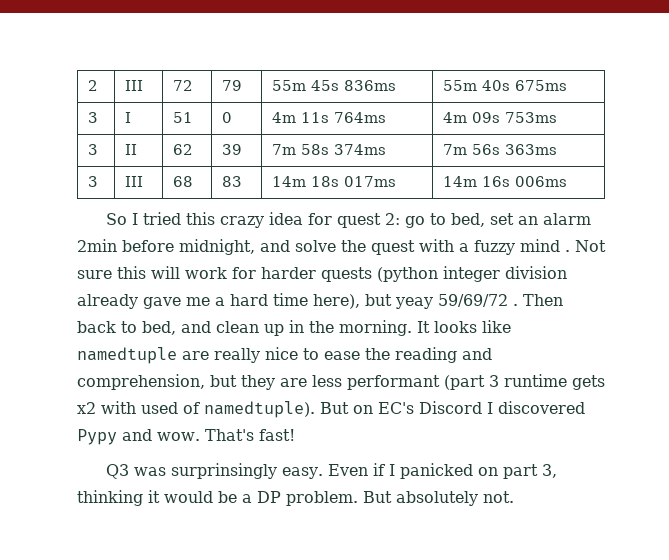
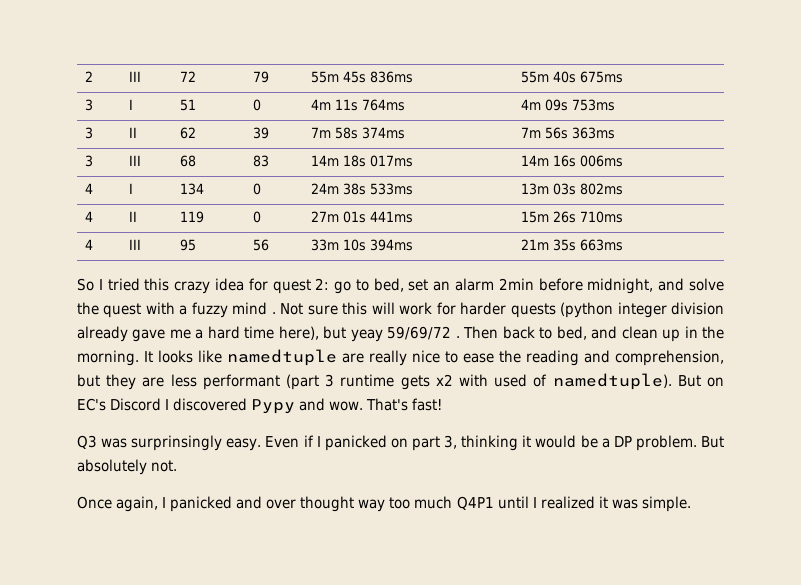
(567, 181) none -> [85,183,94,194] [129,183,134,194] [180,183,205,195] [253,183,262,195] [311,183,414,195] [521,183,624,195] [85,211,94,222] [129,211,138,222] [180,211,205,223] [253,211,262,223] [311,211,414,223] [521,211,624,223] [85,239,94,250] [129,239,142,250] [180,239,197,251] [253,239,270,251] [311,239,414,251] [521,239,624,251] // 4 | I | 134 | 0 | 24m 38s 533ms | 13m 03s 802ms // 4 | II | 119 | 0 | 27m 01s 441ms | 15m 26s 710ms // 4 | III | 95 | 56 | 33m 10s 394ms | 21m 35s 663ms
(514, 497) none -> [77,496,691,512] // Once again, I panicked and over thought way too much Q4P1 until I realized it was simple.

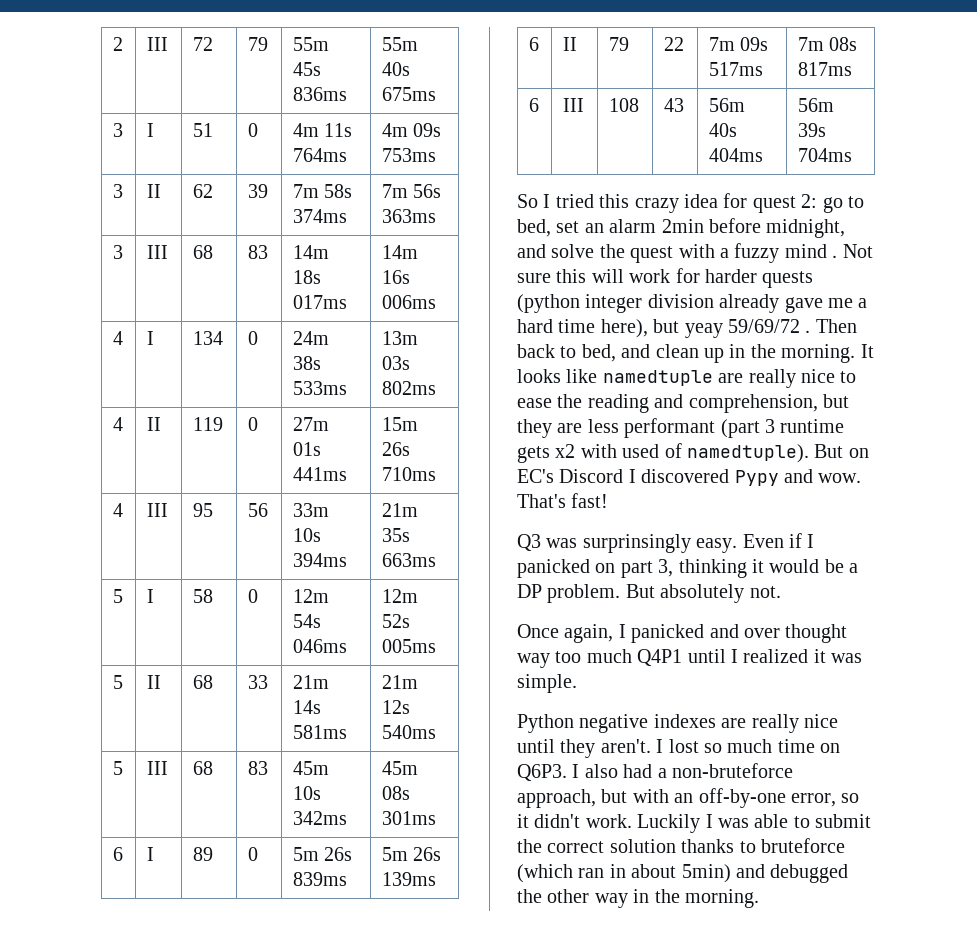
(624, 245) none -> [112,589,123,603] [146,589,154,603] [192,589,213,603] [247,589,258,603] [292,589,329,603] [292,614,321,628] [292,639,347,653] [381,589,418,603] [381,614,410,628] [381,639,436,653] [112,675,123,689] [146,675,161,689] [192,675,213,689] [247,675,268,689] [292,675,329,689] [292,700,321,714] [292,725,347,739] [381,675,418,689] [381,700,410,714] [381,725,436,739] [112,761,123,775] [146,761,168,775] [192,761,213,775] [247,761,268,775] [292,761,329,775] [292,786,321,800] [292,811,347,825] [381,761,418,775] [381,786,410,800] [381,811,436,825] [112,847,123,861] [146,847,154,861] [192,847,213,861] [247,847,258,861] [292,847,353,861] [292,872,347,886] [381,847,442,861] [381,872,436,886] [528,37,539,51] [562,37,577,51] [608,37,629,51] [663,37,684,51] [708,37,769,51] [708,62,763,76] [797,37,858,51] [797,62,852,76] [528,98,539,112] [562,98,584,112] [608,98,639,112] [663,98,684,112] [708,98,745,112] [708,123,737,137] [708,148,763,162] [797,98,834,112] [797,123,826,137] [797,148,852,162] // 5 | I | 58 | 0 | 12m 54s 046ms | 12m 52s 005ms // 5 | II | 68 | 33 | 21m 14s 581ms | 21m 12s 540ms // 5 | III | 68 | 83 | 45m 10s 342ms | 45m 08s 301ms // 6 | I | 89 | 0 | 5m 26s 839ms | 5m 26s 139ms // 6 | II | 79 | 22 | 7m 09s 517ms | 7m 08s 817ms // 6 | III | 108 | 43 | 56m 40s 404ms | 56m 39s 704ms
(691, 504) none -> [517,714,838,733] [517,739,841,758] [517,763,793,781] [517,788,860,808] [517,814,872,833] [517,838,845,853] [517,864,849,883] [517,889,759,908] // Python negative indexes are really nice until they aren't. I lost so much time on Q6P3. I also had a non-bruteforce approach, but with an off-by-one error, so it didn't work. Luckily I was able to submit the correct solution thanks to bruteforce (which ran in about 5min) and debugged the other way in the morning.

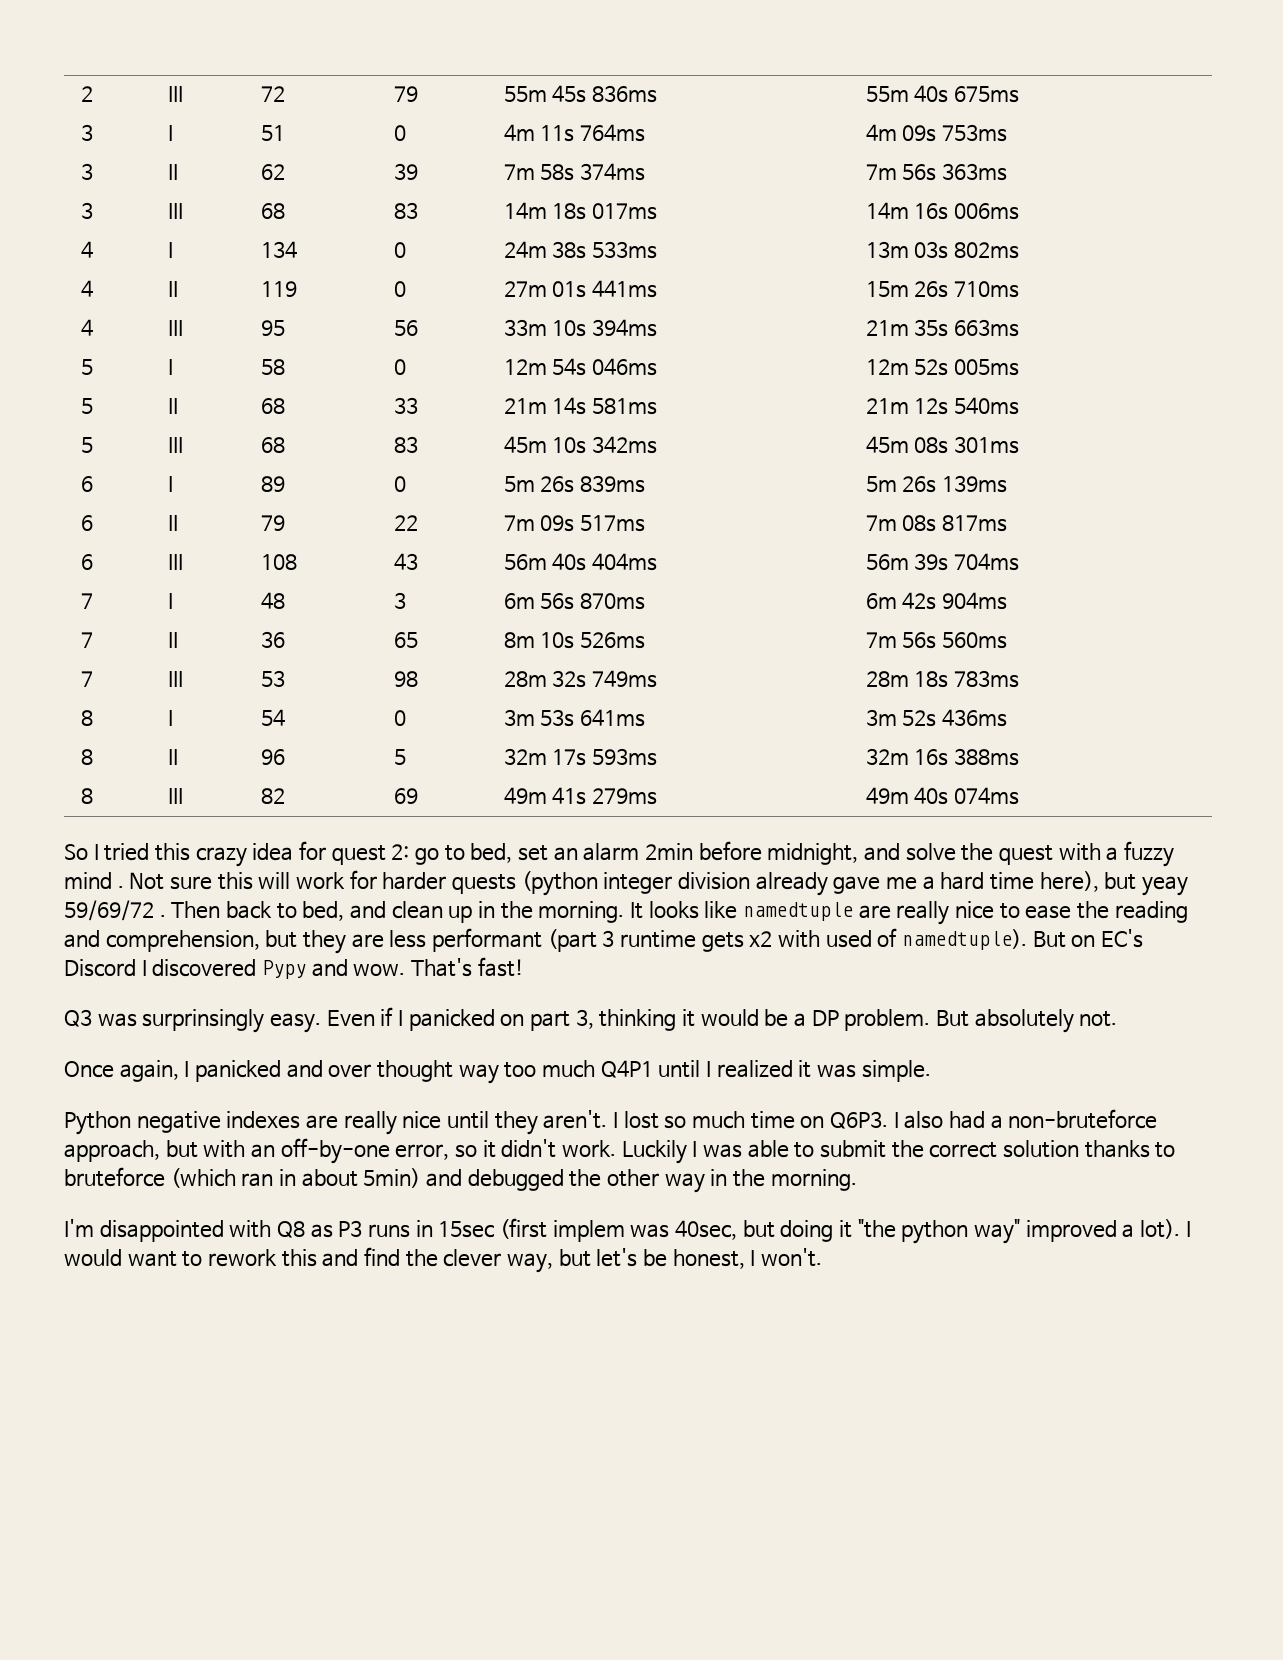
(852, 155) none -> [80,593,93,609] [167,593,173,609] [260,592,285,609] [393,592,406,609] [503,593,645,610] [865,592,1007,610] [80,632,93,648] [167,632,178,648] [260,631,285,648] [393,632,418,648] [503,632,645,649] [865,632,1007,649] [80,671,93,687] [167,671,183,687] [260,670,285,687] [393,671,418,687] [503,670,657,688] [865,670,1019,688] [80,710,93,726] [167,710,173,726] [260,709,285,726] [393,710,406,726] [503,709,645,727] [865,709,1007,727] [80,749,93,765] [167,749,178,765] [260,749,285,765] [393,749,406,765] [503,748,657,766] [865,748,1019,766] [80,788,93,804] [167,788,183,804] [260,788,285,804] [393,788,418,804] [503,787,657,805] [865,787,1019,805] // 7 | I | 48 | 3 | 6m 56s 870ms | 6m 42s 904ms // 7 | II | 36 | 65 | 8m 10s 526ms | 7m 56s 560ms // 7 | III | 53 | 98 | 28m 32s 749ms | 28m 18s 783ms // 8 | I | 54 | 0 | 3m 53s 641ms | 3m 52s 436ms // 8 | II | 96 | 5 | 32m 17s 593ms | 32m 16s 388ms // 8 | III | 82 | 69 | 49m 41s 279ms | 49m 40s 074ms
(759, 898) none -> [64,1218,1191,1244] [64,1247,823,1273] // I'm disappointed with Q8 as P3 runs in 15sec (first implem was 40sec, but doing it "the python way" improved a lot). I would want to rework this and find the clever way, but let's be honest, I won't.

